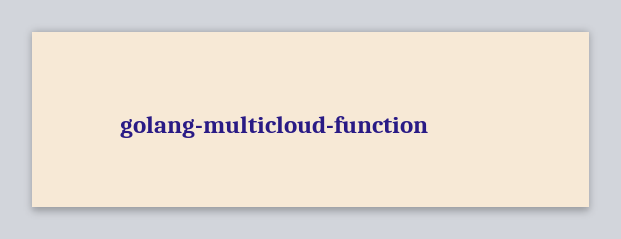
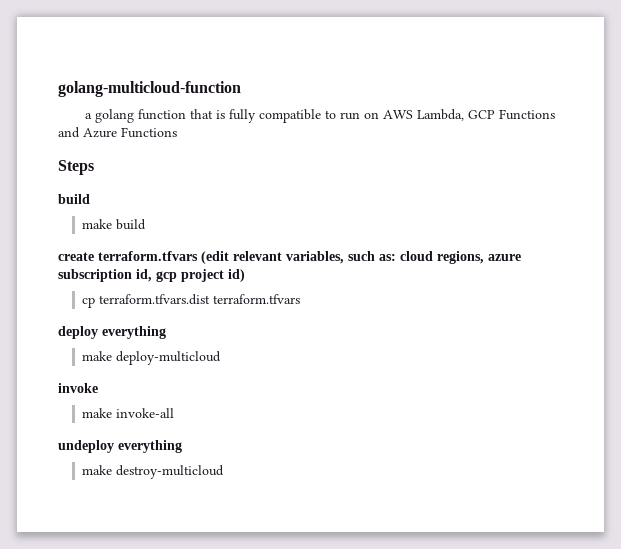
(428, 127) none -> [84,109,555,123] [58,127,177,138] [58,160,94,175] [58,194,90,204] [82,219,147,230] [58,251,521,264] [58,269,245,282] [82,294,301,308] [58,326,166,339] [82,351,222,365] [58,383,98,393] [82,408,175,418] [58,440,182,453] [82,465,225,479] // a golang function that is fully compatible to run on AWS Lambda, GCP Functions and Azure Functions // Steps // build // make build // create terraform.tfvars (edit relevant variables, such as: cloud regions, azure subscription id, gcp project id) // cp terraform.tfvars.dist terraform.tfvars // deploy everything // make deploy-multicloud // invoke // make invoke-all // undeploy everything // make destroy-multicloud

